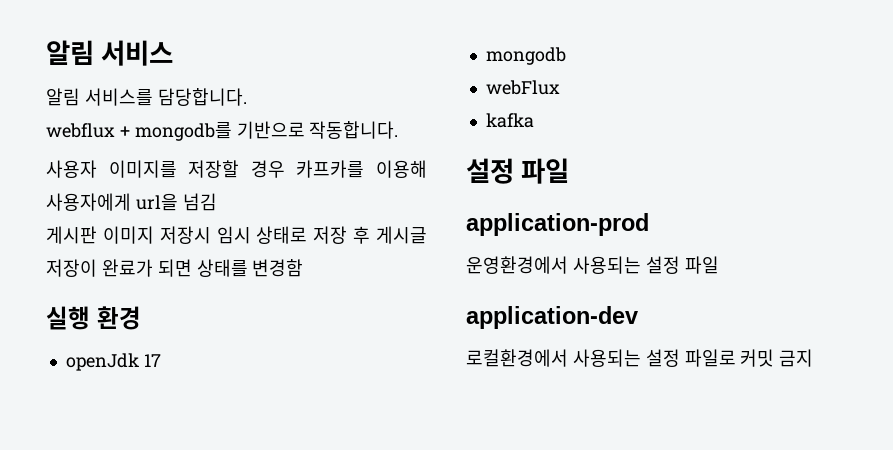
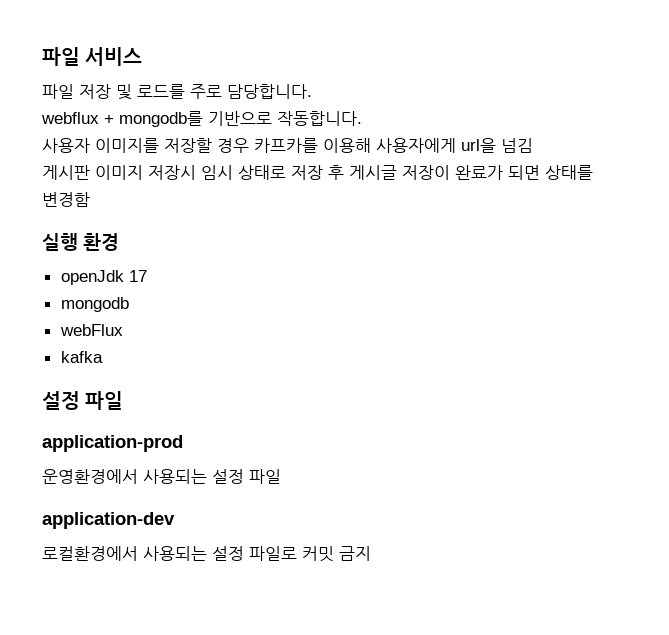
[46,40,94,65] 알림 -> [42,47,80,66] 파일
[46,88,153,106] 알림 서비스를 -> [42,84,222,100] 파일 저장 및 로드를 주로

